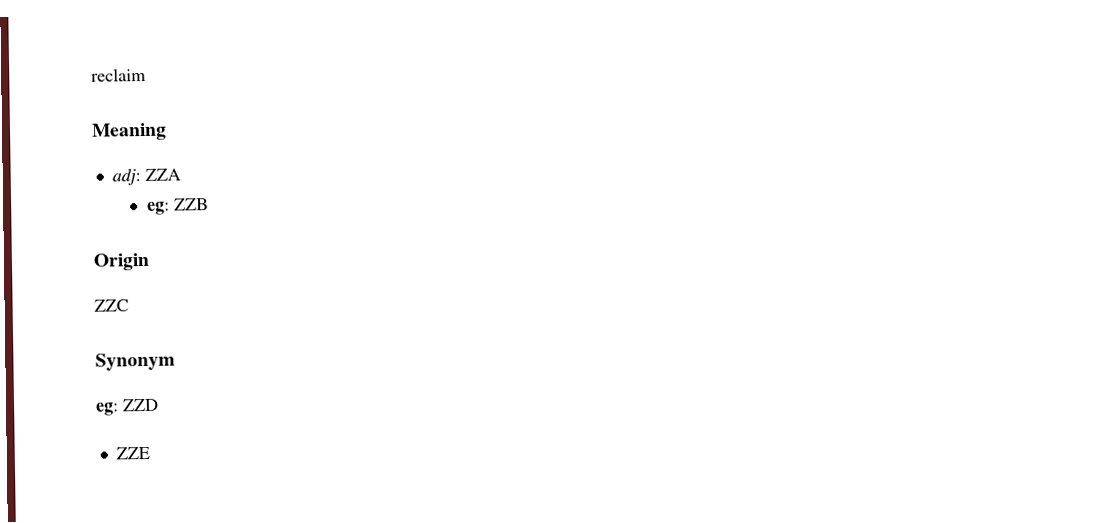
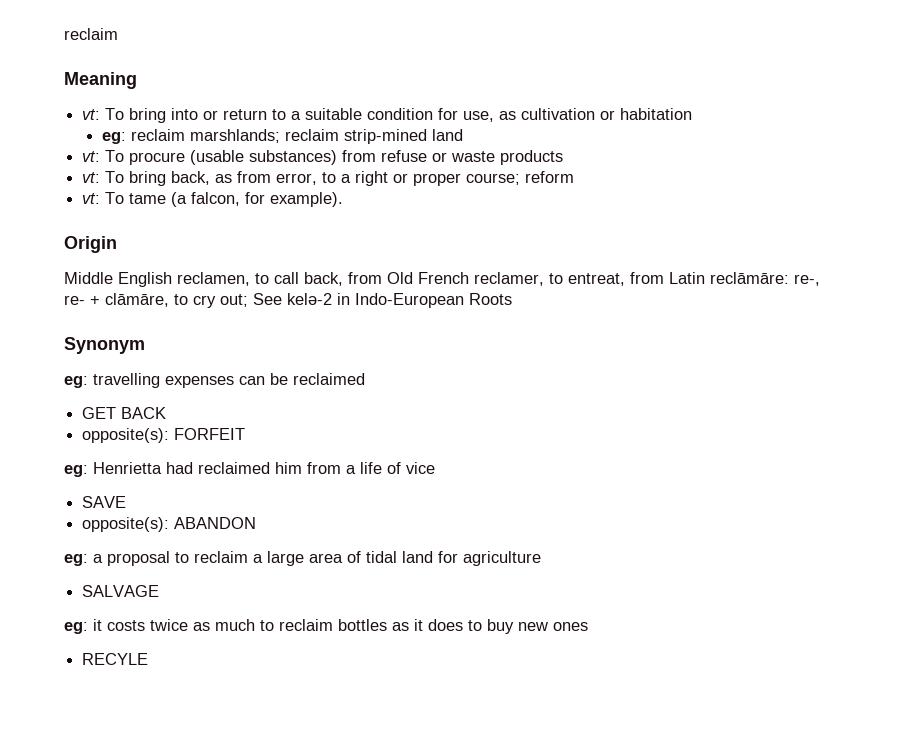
[111,168,181,186] [146,198,209,215] [93,252,150,271] [94,299,129,312] [95,352,175,371] [96,398,159,416] [115,446,150,460] adj: ZZA // eg: ZZB // Origin // ZZC // Synonym // eg: ZZD // ZZE -> [82,108,693,123] [101,129,463,144] [82,150,564,165] [82,171,575,186] [82,192,344,207] [64,236,117,253] [64,272,820,287] [64,293,512,308] [64,337,145,354] [64,373,365,388] [82,407,167,419] [82,428,246,443] [64,462,435,477] [82,496,127,508] [82,517,257,532] [64,551,541,566] [82,585,160,597] [64,619,588,634] [82,653,149,665] vt: To bring into or return to a suitable condition for use, as cultivation or habitation // eg: reclaim marshlands; reclaim strip-mined land // vt: To procure (usable substances) from refuse or waste products // vt: To bring back, as from error, to a right or proper course; reform // vt: To tame (a falcon, for example). // Origin // Middle English reclamen, to call back, from Old French reclamer, to entreat, from Latin reclāmāre: re-, re- + clāmāre, to cry out; See kelə-2 in Indo-European Roots // Synonym // eg: travelling expenses can be reclaimed // GET BACK // opposite(s): FORFEIT // eg: Henrietta had reclaimed him from a life of vice // SAVE // opposite(s): ABANDON // eg: a proposal to reclaim a large area of tidal land for agriculture // SALVAGE // eg: it costs twice as much to reclaim bottles as it does to buy new ones // RECYLE

